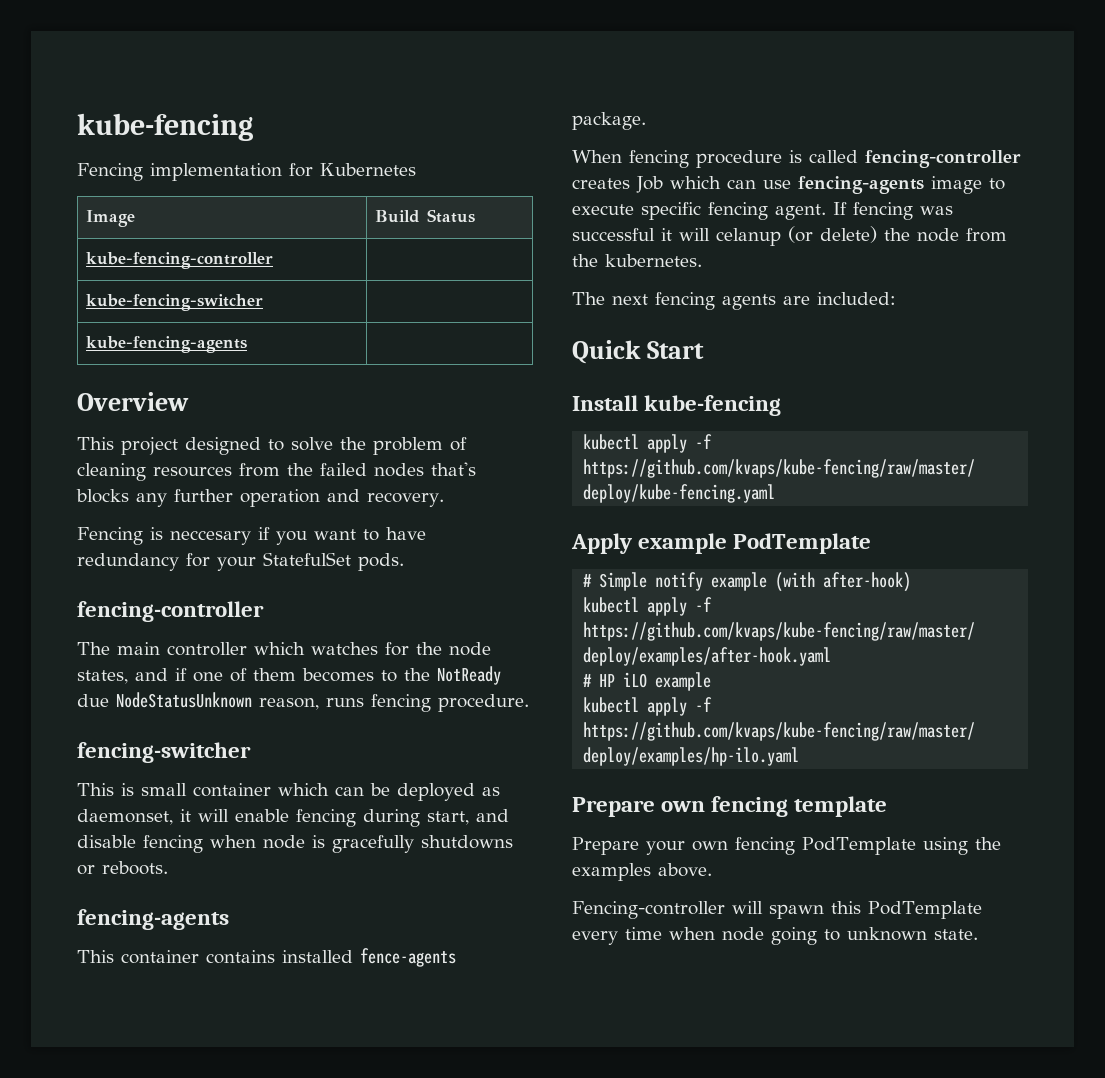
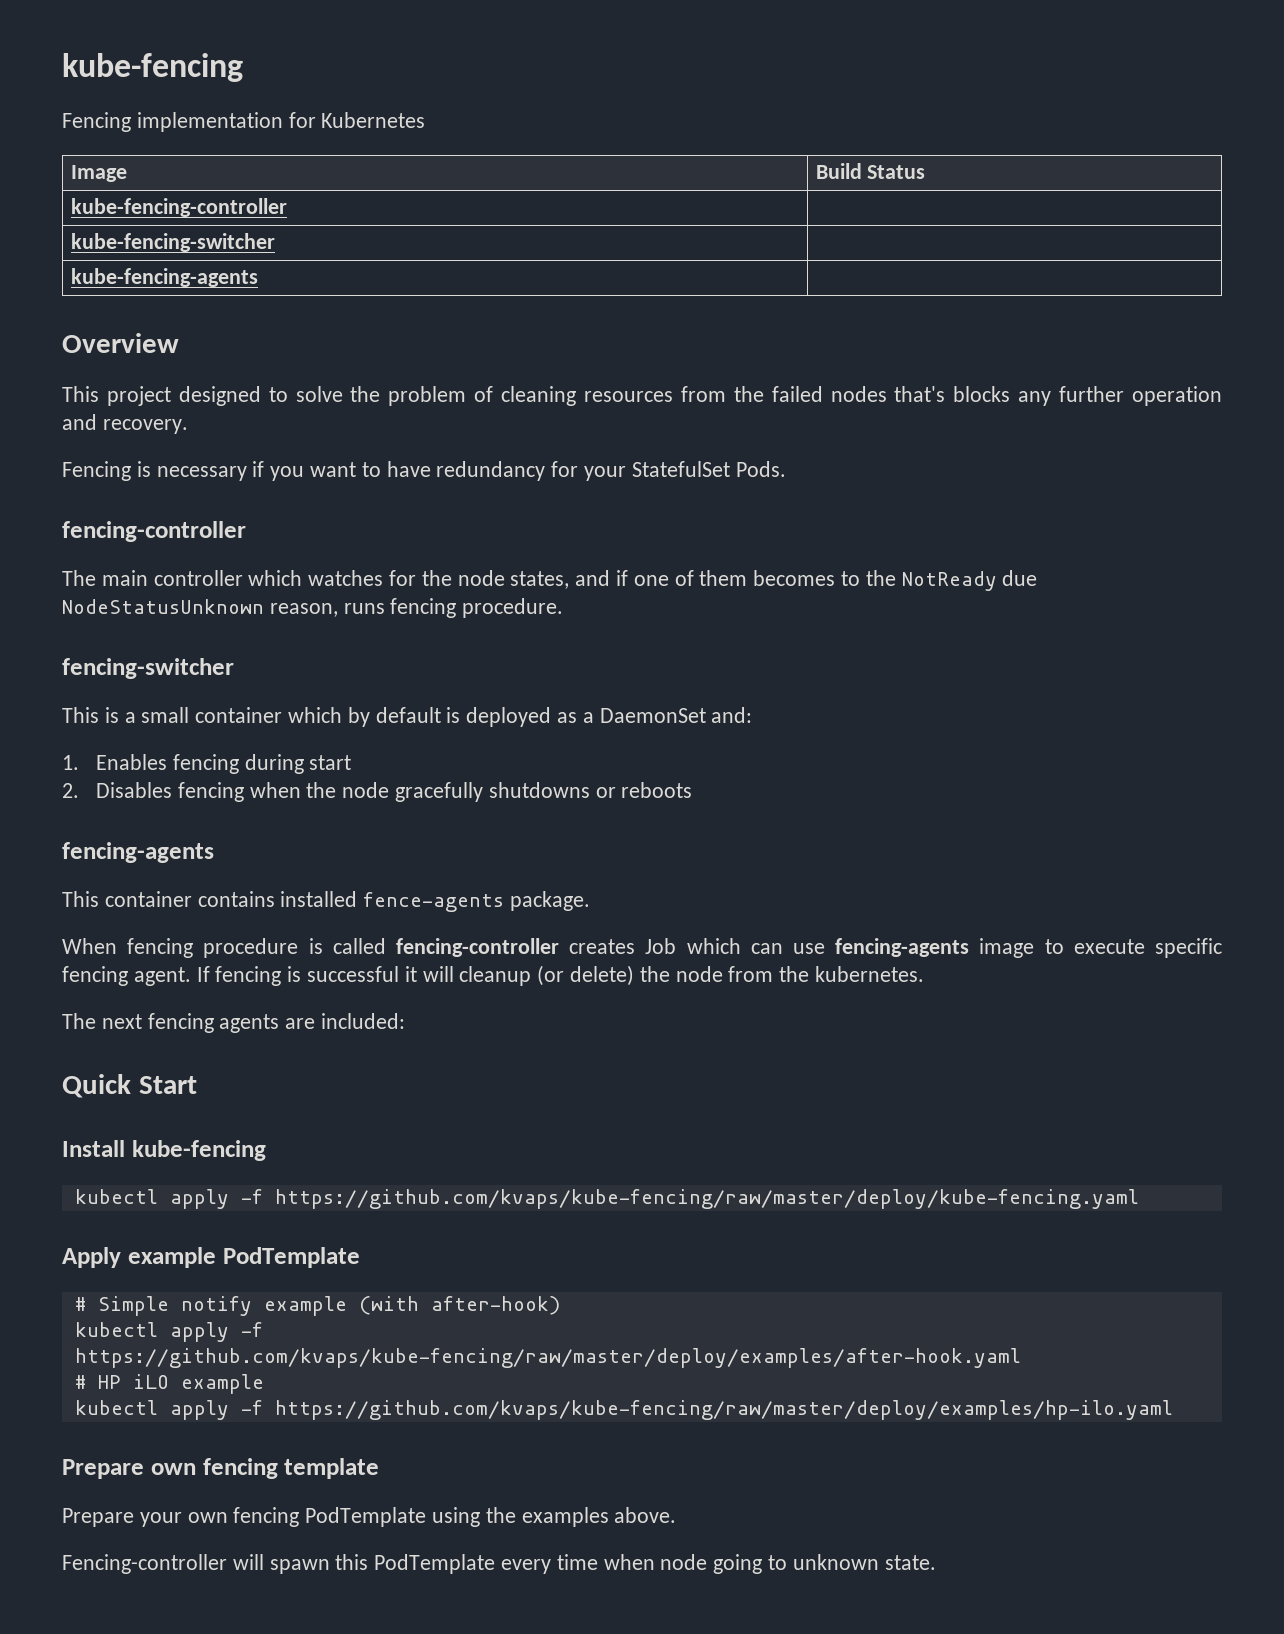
[170,530,251,545] neccesary -> [156,466,247,481] necessary
[358,553,404,571] pods. -> [735,461,786,477] Pods.
(134, 789) none -> [124,712,136,723] a
[335,783,500,801] [77,809,509,827] [77,835,325,853] can be deployed as daemonset, it will enable fencing during start, and disable fencing when node is -> [347,707,753,727] [62,754,352,774] [62,782,390,802] by default is deployed as a DaemonSet and: // 1. Enables fencing during start // 2. Disables fencing when the node
[102,861,168,875] reboots. -> [621,782,693,798] reboots
[920,206,953,215] was -> [287,966,302,982] is
[716,228,781,246] celanup -> [459,966,532,986] cleanup

